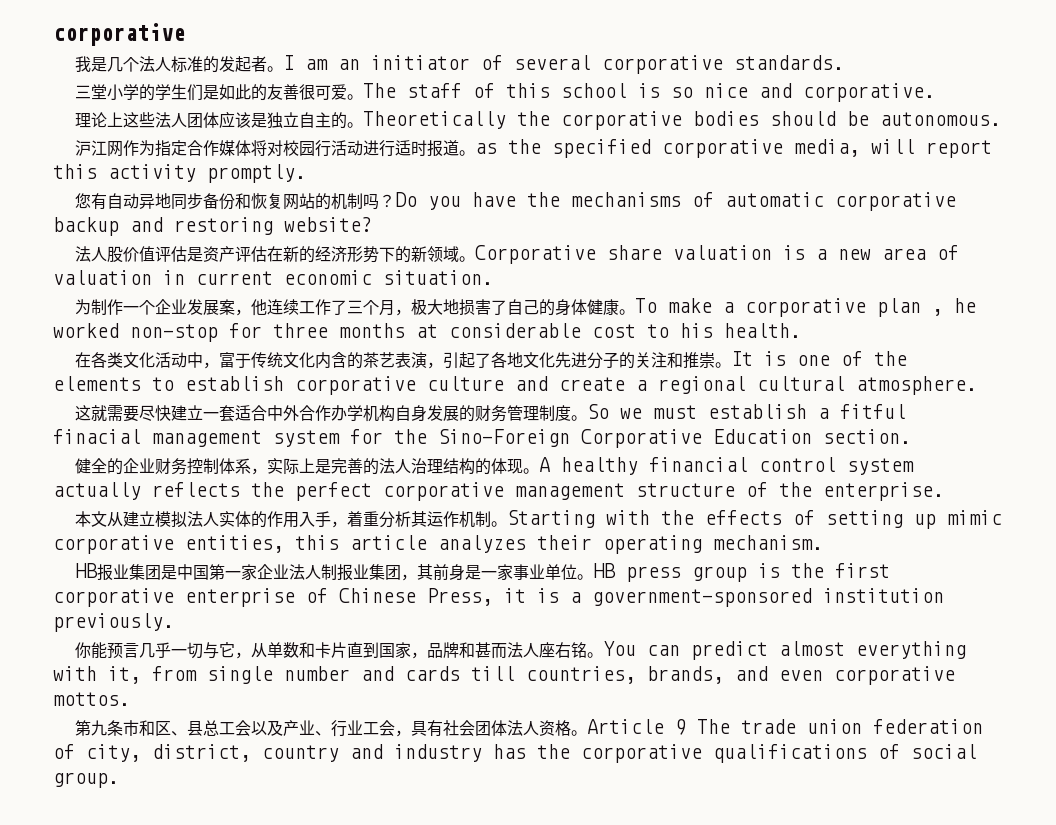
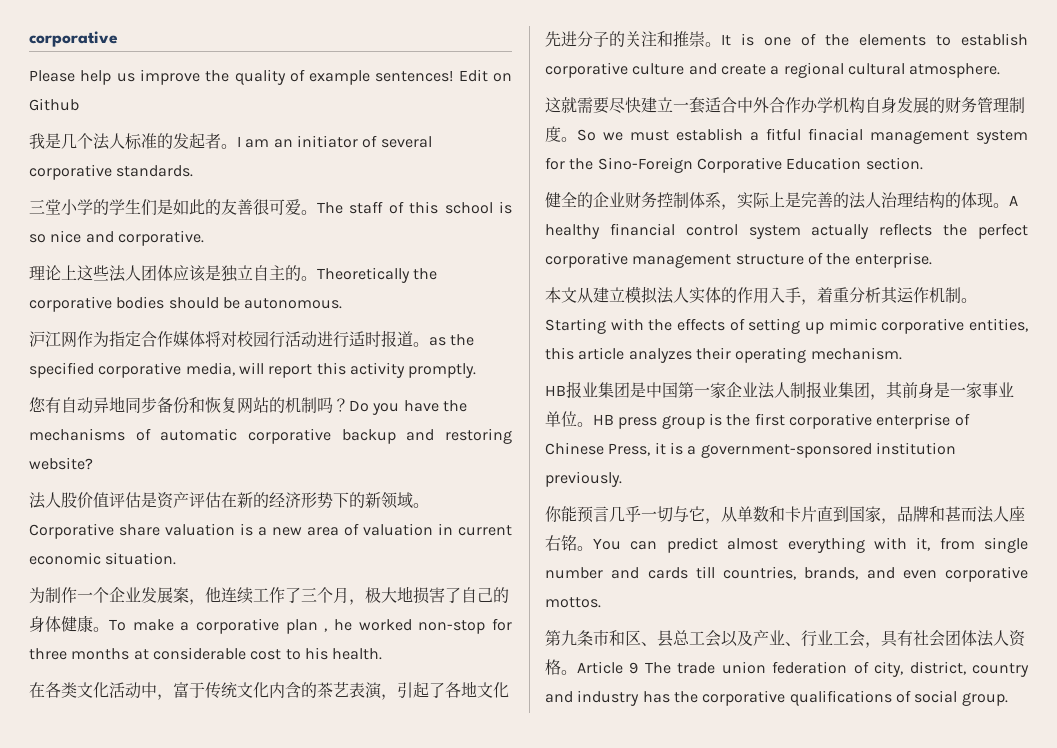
[53,23,185,46] corporative -> [29,31,118,47] [29,69,512,85] [29,98,79,111] corporative // Please help us improve the quality of example sentences! Edit on Github

